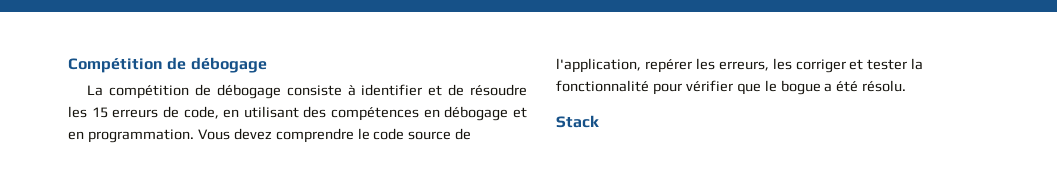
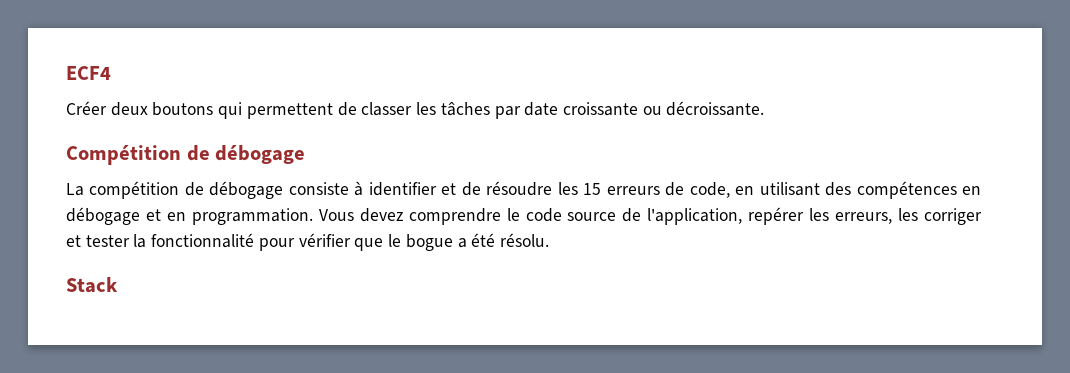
(68, 65) none -> [66,66,111,80] [66,101,765,119] ECF4 // Créer deux boutons qui permettent de classer les tâches par date croissante ou décroissante. //

